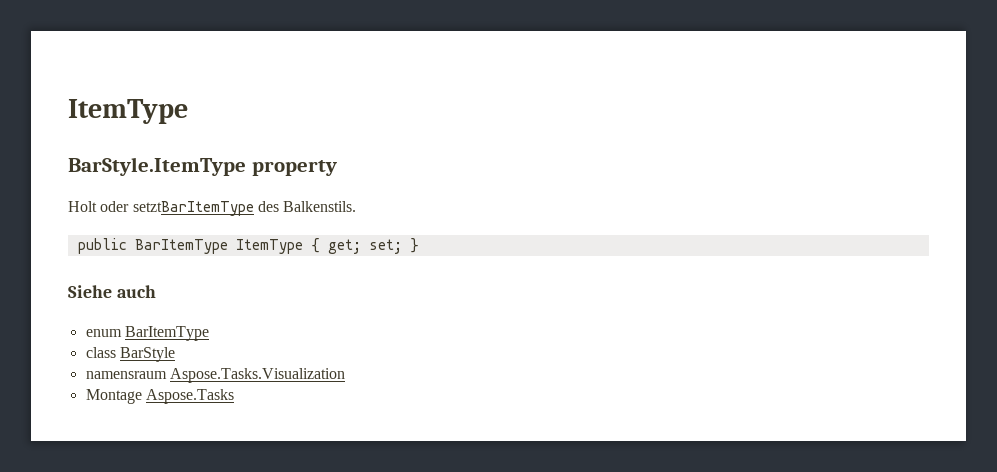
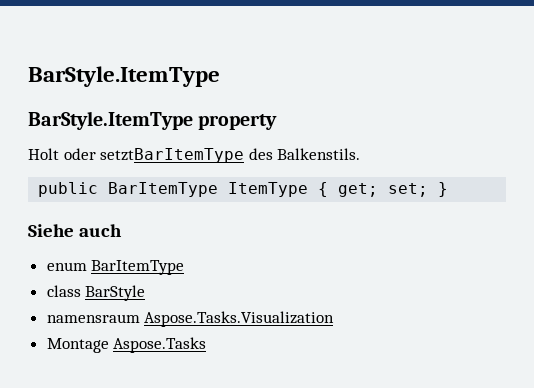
[68,99,188,124] ItemType -> [28,66,220,87] BarStyle.ItemType

